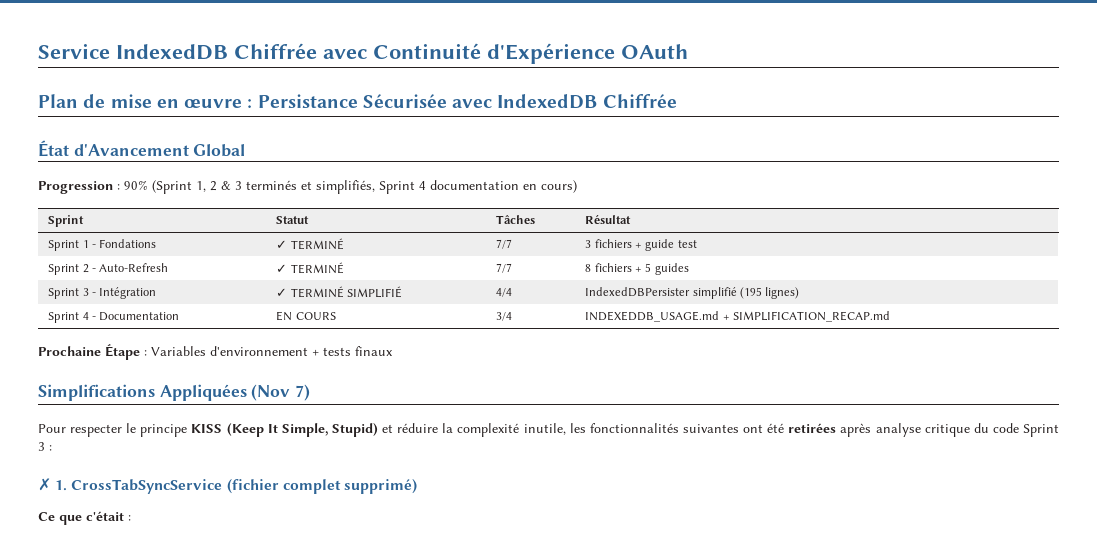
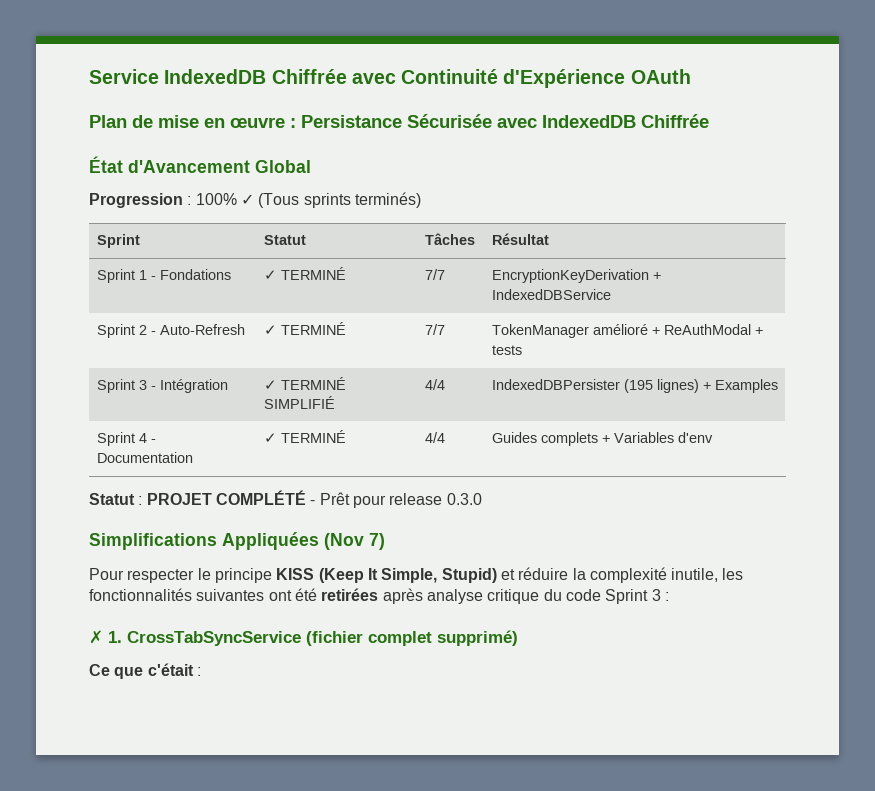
[124,180,577,194] 90% (Sprint 1, 2 & 3 terminés et simplifiés, Sprint 4 documentation en cours) -> [195,192,421,208] 100% ✓ (Tous sprints terminés)
[585,239,697,251] 3 fichiers + guide test -> [491,269,661,283] [491,289,611,300] EncryptionKeyDerivation + IndexedDBService
[585,263,689,275] 8 fichiers + 5 guides -> [491,324,763,338] [491,345,522,355] TokenManager amélioré + ReAuthModal + tests
[692,287,737,299] simplifié -> (620, 384) none
(800, 293) none -> [702,379,778,393] + Examples
[276,311,336,321] [496,312,513,321] [585,311,891,322] [38,343,393,360] EN COURS | 3/4 | INDEXEDDB_USAGE.md + SIMPLIFICATION_RECAP.md // Prochaine Étape : Variables d'environnement + tests finaux -> [263,430,346,443] [424,432,445,443] [491,432,713,446] [89,490,482,508] ✓ TERMINÉ | 4/4 | Guides complets + Variables d'env // Statut : PROJET COMPLÉTÉ - Prêt pour release 0.3.0

